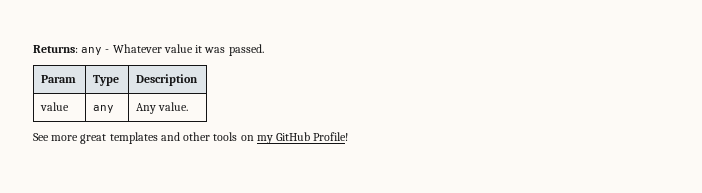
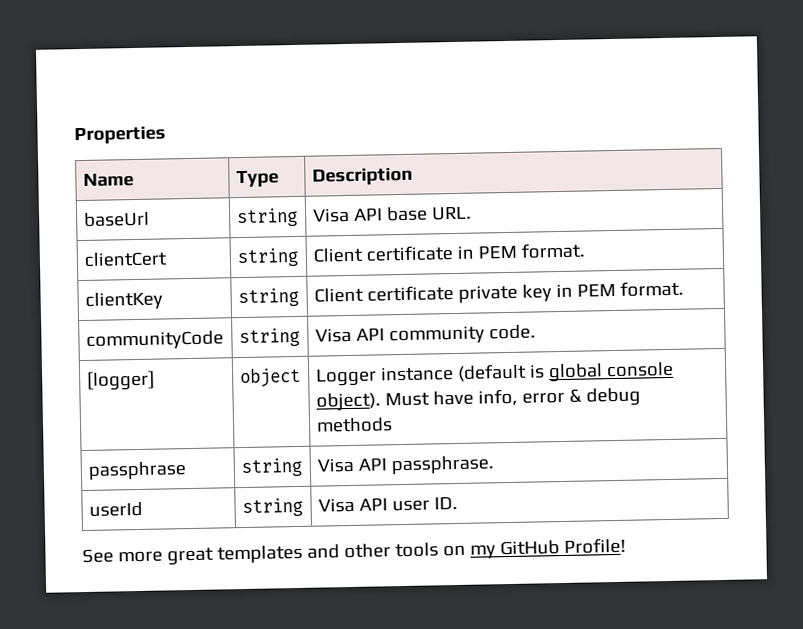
[33,44,264,56] [41,75,77,83] [93,75,120,86] [136,74,199,86] [40,102,70,111] [93,105,115,113] [136,102,189,114] Returns: any - Whatever value it was passed. // Param | Type | Description // value | any | Any value. -> [74,125,166,145] [82,173,134,187] [235,170,279,188] [311,166,413,186] [83,211,150,227] [235,207,298,228] [311,206,472,223] [83,251,168,267] [236,247,299,268] [312,242,585,263] [84,291,163,310] [237,287,299,308] [313,280,684,303] [85,330,224,350] [238,327,300,348] [314,324,536,345] [86,370,155,391] [238,367,301,388] [315,361,674,387] [315,387,641,412] [315,417,393,433] [87,461,187,480] [240,457,303,478] [316,455,494,475] [88,501,143,517] [241,497,303,518] [317,496,458,513] Properties // Name | Type | Description // baseUrl | string | Visa API base URL. // clientCert | string | Client certificate in PEM format. // clientKey | string | Client certificate private key in PEM format. // communityCode | string | Visa API community code. // [logger] | object | Logger instance (default is global console object). Must have info, error & debug methods // passphrase | string | Visa API passphrase. // userId | string | Visa API user ID.

